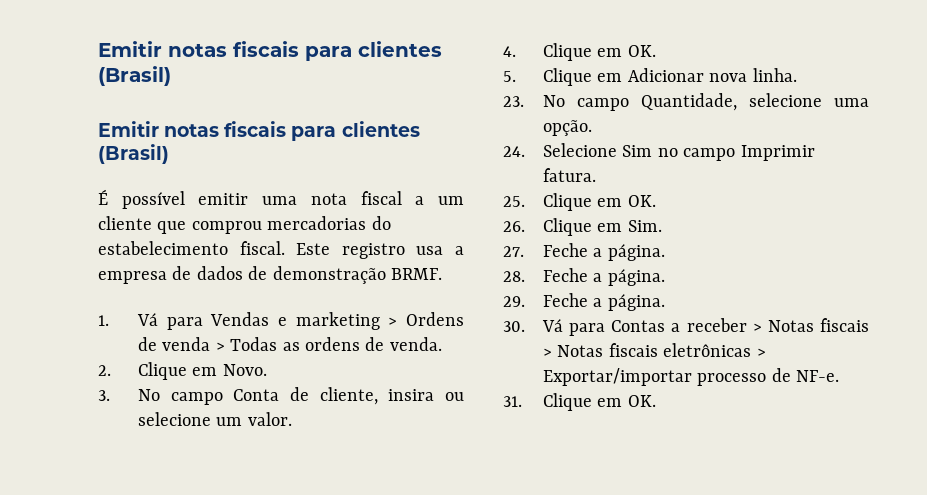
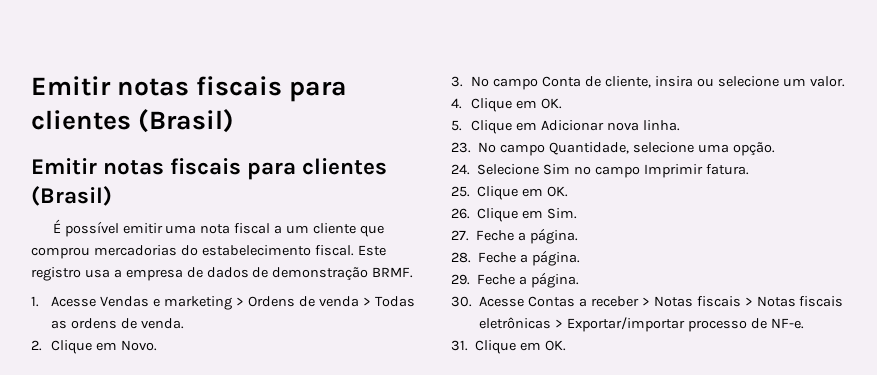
[136,313,203,330] Vá para -> [51,296,97,307] Acesse
[541,319,606,336] Vá para -> [479,296,525,307] Acesse

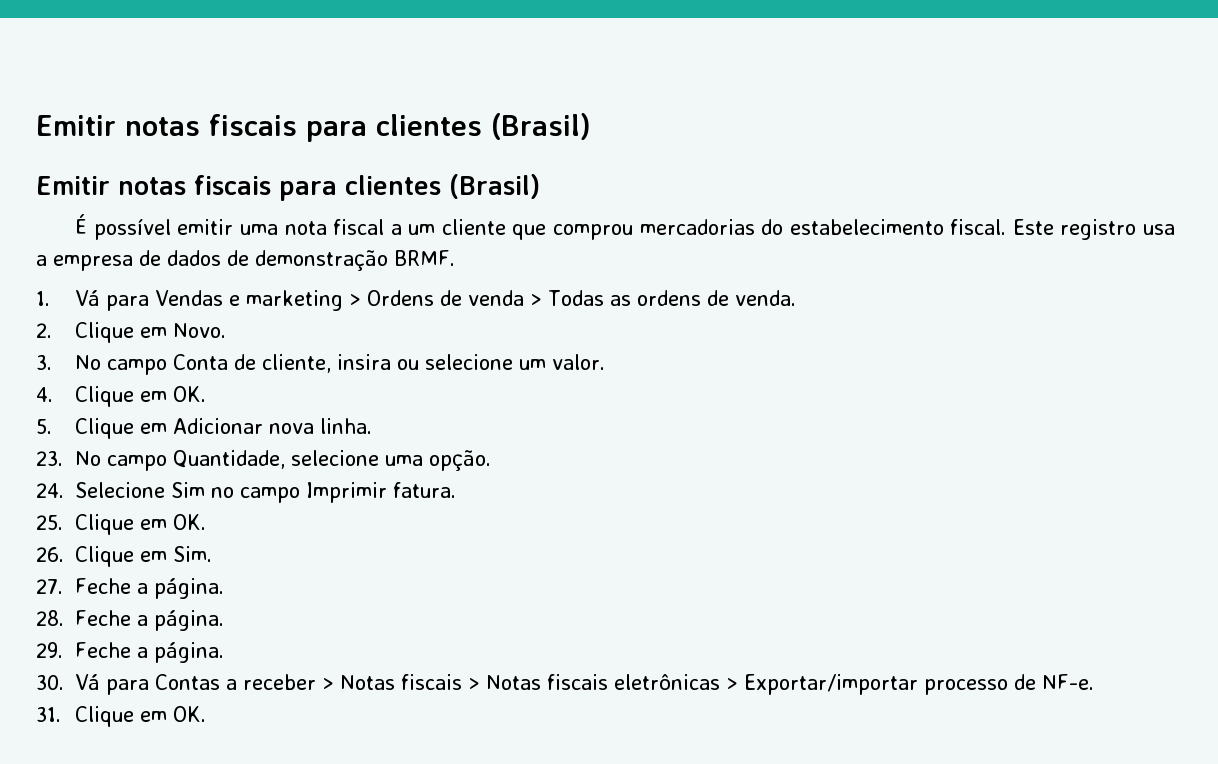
[51,296,97,307] Acesse -> [74,290,149,311] Vá para
[479,296,525,307] Acesse -> [75,674,149,695] Vá para

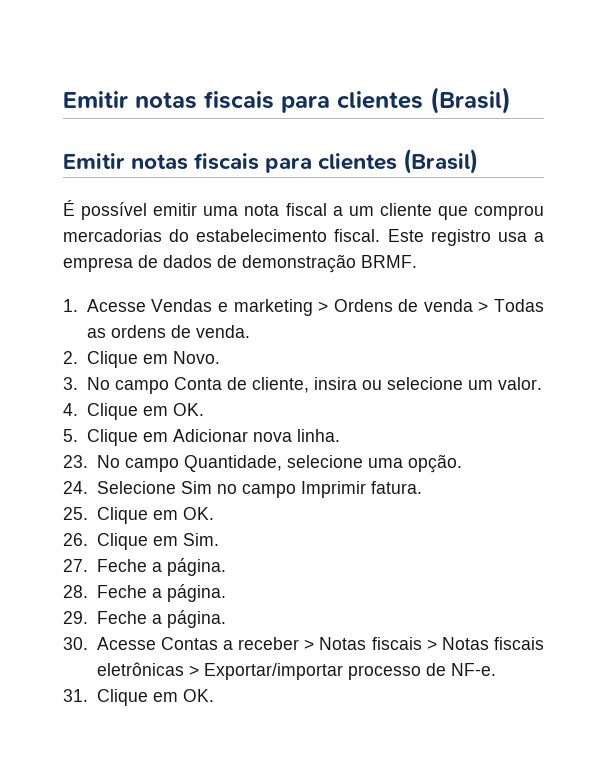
[74,290,149,311] Vá para -> [86,299,146,312] Acesse
[75,674,149,695] Vá para -> [96,637,156,650] Acesse

